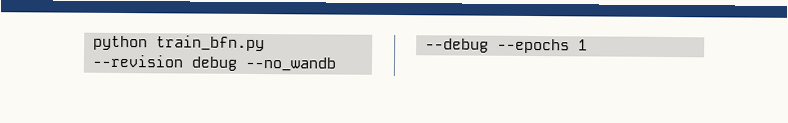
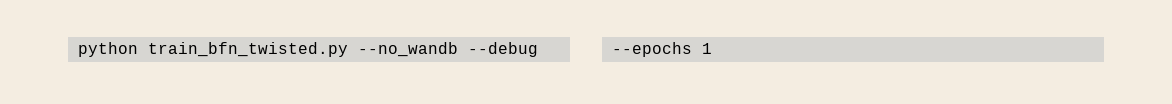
[156,35,266,52] [92,54,239,71] train_bfn.py --revision debug -> [147,42,348,57] train_bfn_twisted.py

